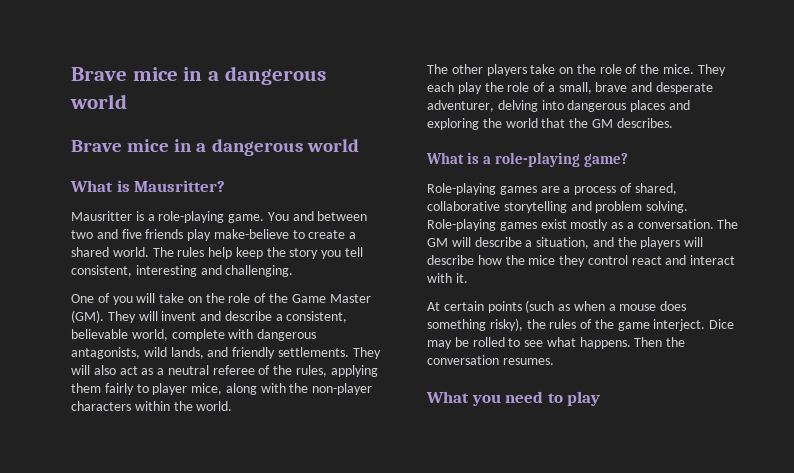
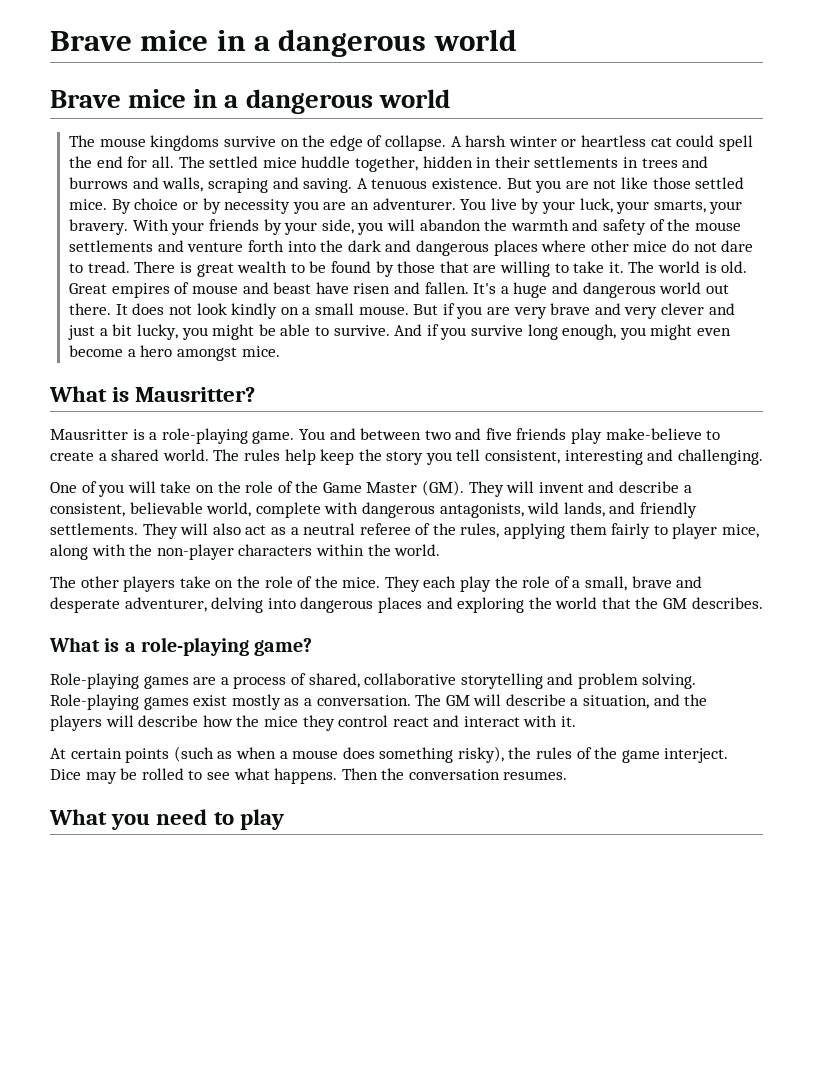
(359, 145) none -> [69,135,753,151] [69,156,709,172] [69,177,745,193] [69,198,743,214] [69,219,741,235] [69,240,754,256] [69,261,748,277] [69,282,729,298] [69,303,735,319] [68,324,731,340] [69,345,280,361] // The mouse kingdoms survive on the edge of collapse. A harsh winter or heartless cat could spell the end for all. The settled mice huddle together, hidden in their settlements in trees and burrows and walls, scraping and saving. A tenuous existence. But you are not like those settled mice. By choice or by necessity you are an adventurer. You live by your luck, your smarts, your bravery. With your friends by your side, you will abandon the warmth and safety of the mouse settlements and venture forth into the dark and dangerous places where other mice do not dare to tread. There is great wealth to be found by those that are willing to take it. The world is old. Great empires of mouse and beast have risen and fallen. It's a huge and dangerous world out there. It does not look kindly on a small mouse. But if you are very brave and very clever and just a bit lucky, you might be able to survive. And if you survive long enough, you might even become a hero amongst mice.

